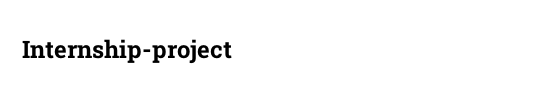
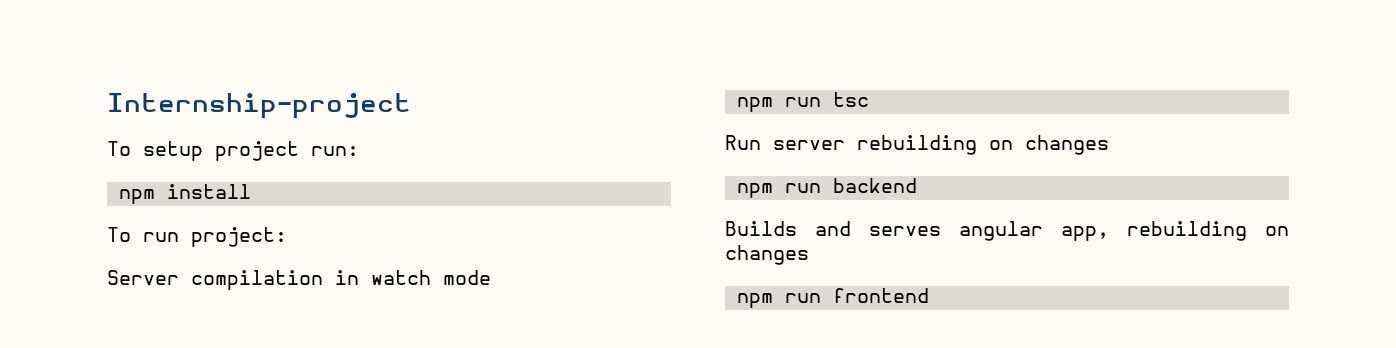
(232, 51) none -> [107,141,359,161] [118,184,251,204] [107,227,287,247] [107,270,491,290] [736,92,869,112] [725,135,1109,155] [736,178,917,198] [725,221,1289,241] [725,245,809,265] [736,288,929,308] // To setup project run: // npm install // To run project: // Server compilation in watch mode // npm run tsc // Run server rebuilding on changes // npm run backend // Builds and serves angular app, rebuilding on changes // npm run frontend

